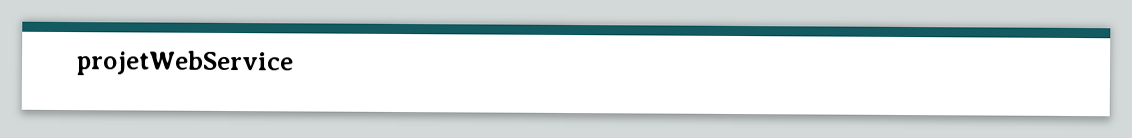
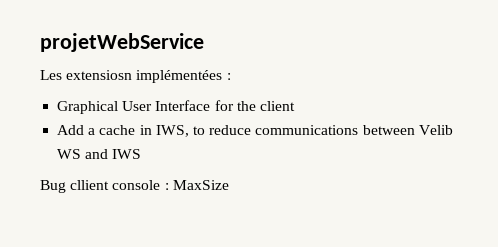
(294, 63) none -> [40,70,231,83] [57,100,295,114] [57,125,453,137] [57,149,142,159] [40,180,229,193] // Les extensiosn implémentées : // Graphical User Interface for the client // Add a cache in IWS, to reduce communications between Velib WS and IWS // Bug cllient console : MaxSize

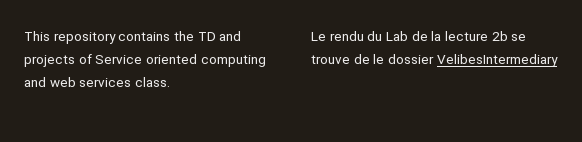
[40,33,204,52] [40,70,231,83] [57,100,295,114] [57,125,453,137] [57,149,142,159] [40,180,229,193] projetWebService // Les extensiosn implémentées : // Graphical User Interface for the client // Add a cache in IWS, to reduce communications between Velib WS and IWS // Bug cllient console : MaxSize -> [24,31,242,44] [24,54,266,67] [24,77,170,87] [311,31,527,41] [311,54,558,67] This repository contains the TD and projects of Service oriented computing and web services class. // Le rendu du Lab de la lecture 2b se trouve de le dossier VelibesIntermediary

